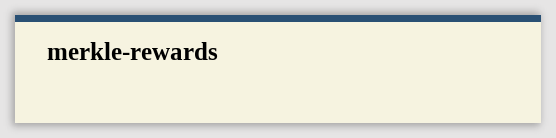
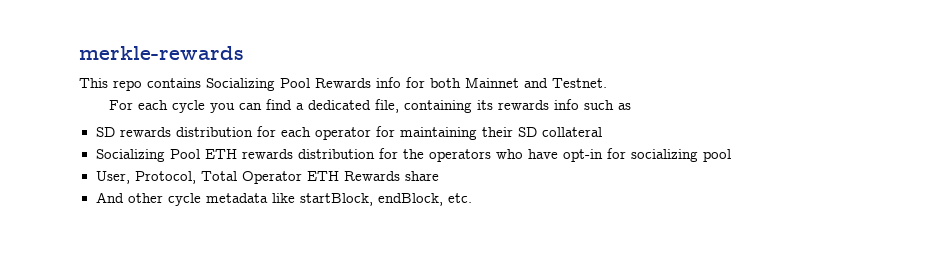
(218, 51) none -> [79,77,607,91] [108,99,631,113] [95,126,602,140] [95,148,731,162] [95,171,439,184] [95,192,472,206] // This repo contains Socializing Pool Rewards info for both Mainnet and Testnet. // For each cycle you can find a dedicated file, containing its rewards info such as // SD rewards distribution for each operator for maintaining their SD collateral // Socializing Pool ETH rewards distribution for the operators who have opt-in for socializing pool // User, Protocol, Total Operator ETH Rewards share // And other cycle metadata like startBlock, endBlock, etc.

